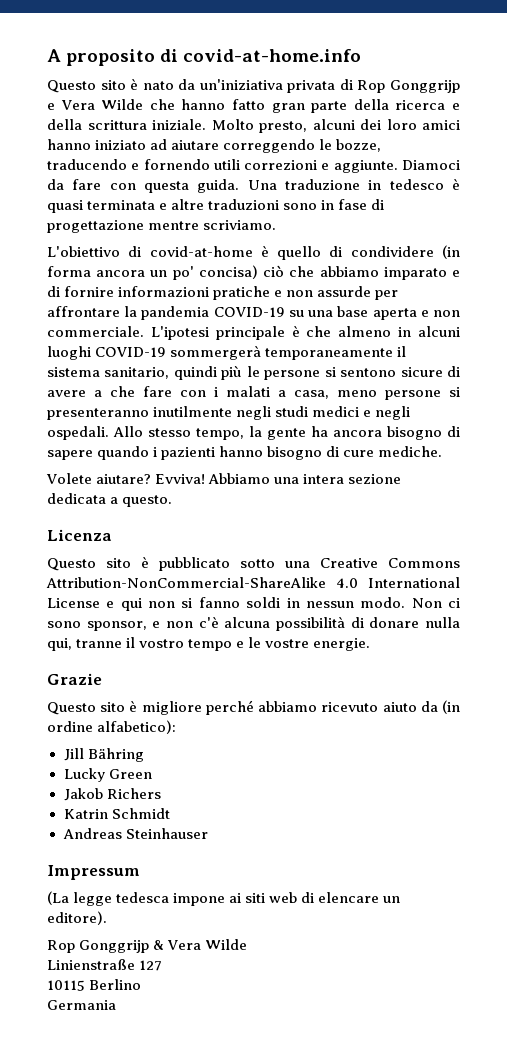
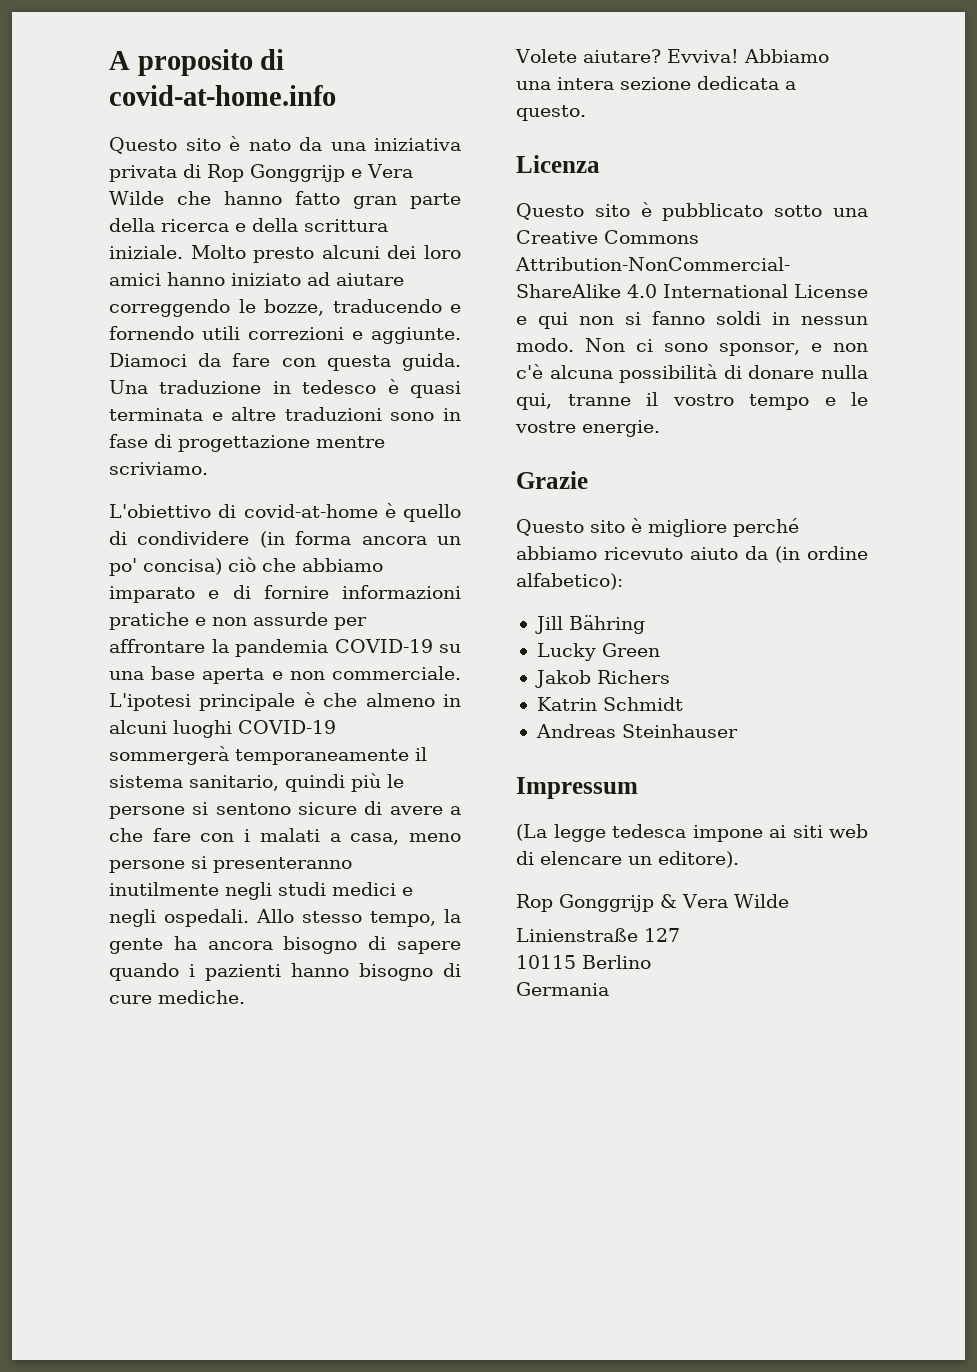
[199,79,283,90] un'iniziativa -> [330,138,461,151] una iniziativa
[259,121,307,133] presto, -> [253,247,315,263] presto

